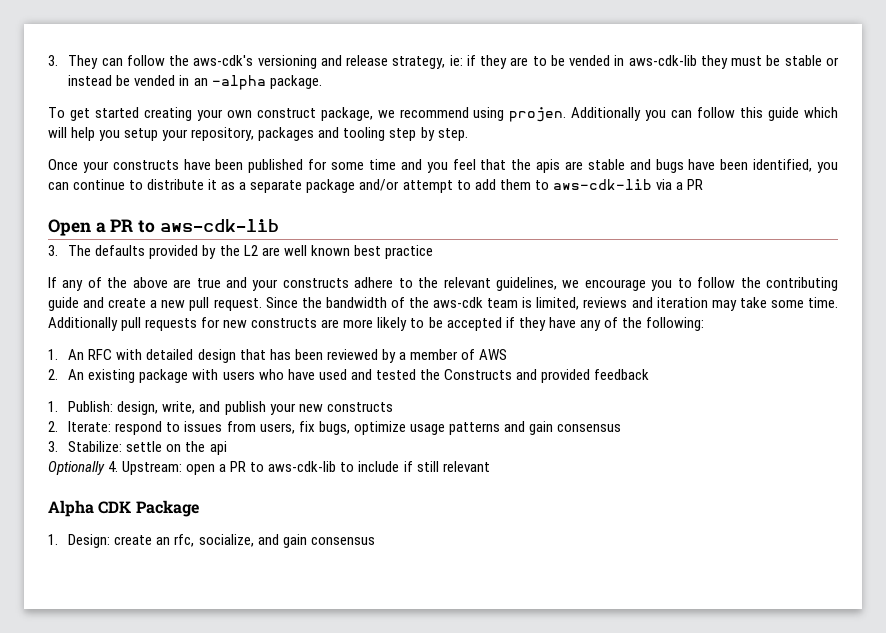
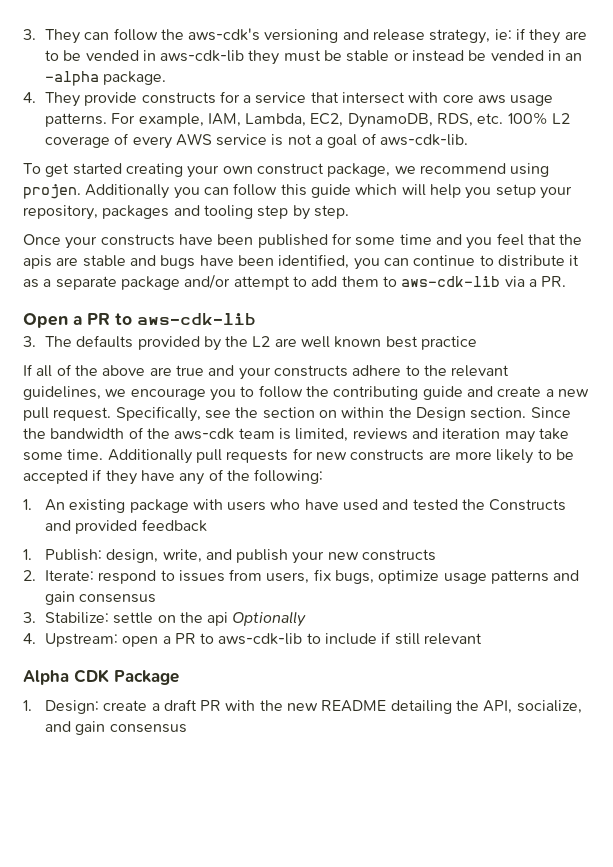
(322, 82) none -> [23,91,554,107] [44,112,571,128] [44,133,469,149] // 4. They provide constructs for a service that intersect with core aws usage patterns. For example, IAM, Lambda, EC2, DynamoDB, RDS, etc. 100% L2 coverage of every AWS service is not a goal of aws-cdk-lib.
[686,179,703,190] PR -> [541,276,567,287] PR.
[62,280,84,291] any -> [36,365,53,377] all
(262, 304) none -> [115,406,527,422] Specifically, see the section on within the Design section.
[88,349,507,363] [48,369,85,380] RFC with detailed design that has been reviewed by a member of AWS // 2. An -> (65, 505) none
[48,461,105,475] // Optionally -> [232,611,307,627] Optionally //
[156,534,195,547] an rfc, -> [151,699,513,714] a draft PR with the new README detailing the API,

